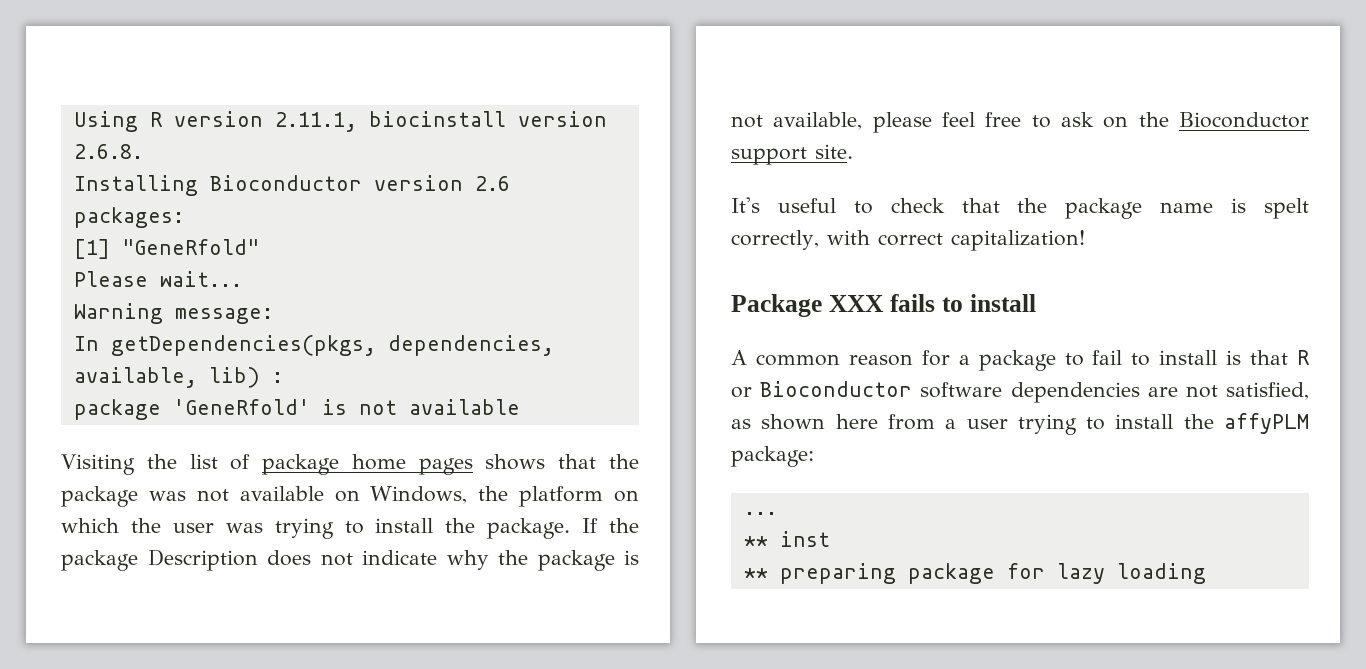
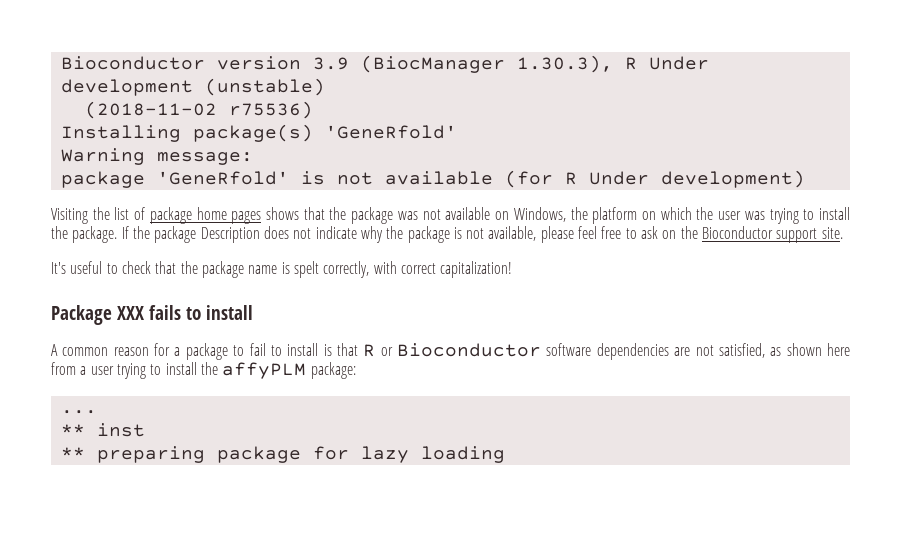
[73,111,607,132] [73,144,143,159] [73,175,510,196] [73,207,184,228] [73,239,259,259] [73,271,242,287] [73,303,273,324] [73,335,554,356] [73,367,283,388] Using R version 2.11.1, biocinstall version 2.6.8. // Installing Bioconductor version 2.6 packages: // [1] "GeneRfold" // Please wait... // Warning message: // In getDependencies(pkgs, dependencies, available, lib) : -> [60,55,709,73] [60,78,325,96] [84,101,313,119] [60,124,457,142] [60,148,253,165] Bioconductor version 3.9 (BiocManager 1.30.3), R Under development (unstable) // (2018-11-02 r75536) // Installing package(s) 'GeneRfold' // Warning message:
(520, 407) none -> [504,170,805,188] (for R Under development)

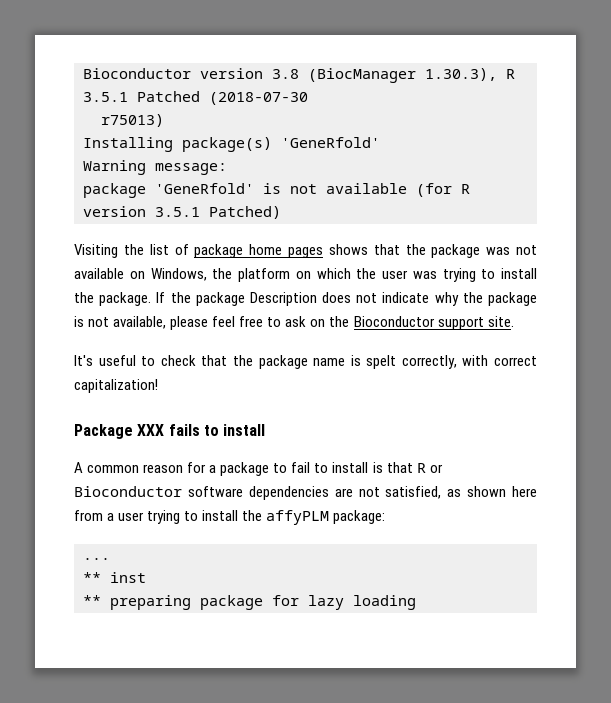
[312,57,349,70] 3.9 -> [272,69,299,79] 3.8
[648,56,709,70] [60,78,325,96] [84,101,313,119] Under development (unstable) // (2018-11-02 r75536) -> [83,91,308,105] [101,114,164,127] 3.5.1 Patched (2018-07-30 // r75013)
[588,170,805,188] Under development) -> [83,206,281,219] version 3.5.1 Patched)

